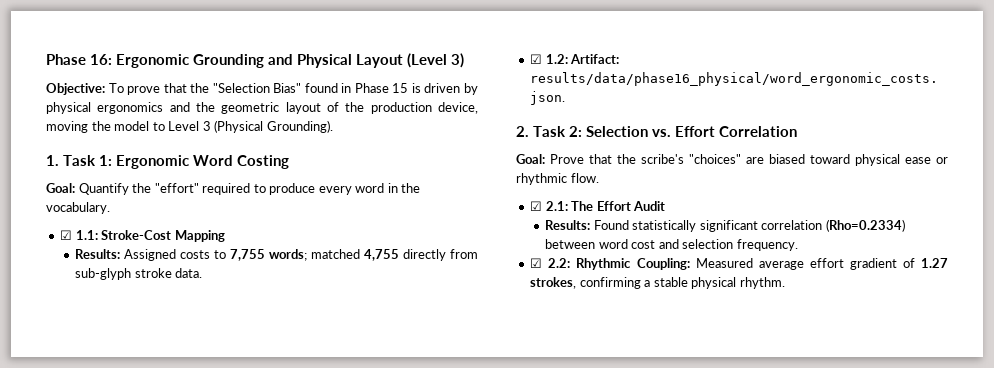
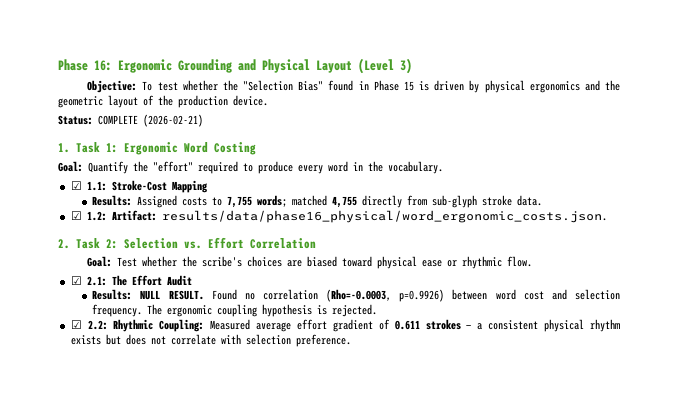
[127,83,187,95] prove that -> [157,80,218,91] test whether
[437,102,478,114] [46,120,333,133] device, moving the model to Level 3 (Physical Grounding). -> [233,95,268,106] [58,114,203,127] device. // Status: COMPLETE (2026-02-21)
[550,154,612,164] Prove that -> [117,256,178,267] Test whether
[689,154,741,164] "choices" -> [247,256,283,267] choices
[593,219,905,232] Found statistically significant correlation (Rho=0.2334) -> [140,289,445,302] NULL RESULT. Found no correlation (Rho=-0.0003, p=0.9926)
(798, 245) none -> [147,304,378,317] The ergonomic coupling hypothesis is rejected.
[921,258,948,268] [530,277,785,289] 1.27 strokes, confirming a stable physical rhythm. -> [394,319,620,332] [70,334,351,347] 0.611 strokes — a consistent physical rhythm exists but does not correlate with selection preference.

